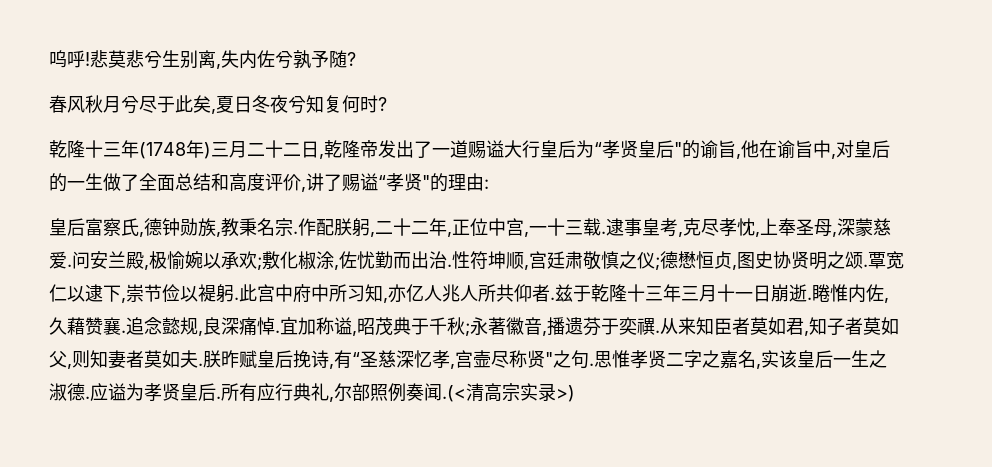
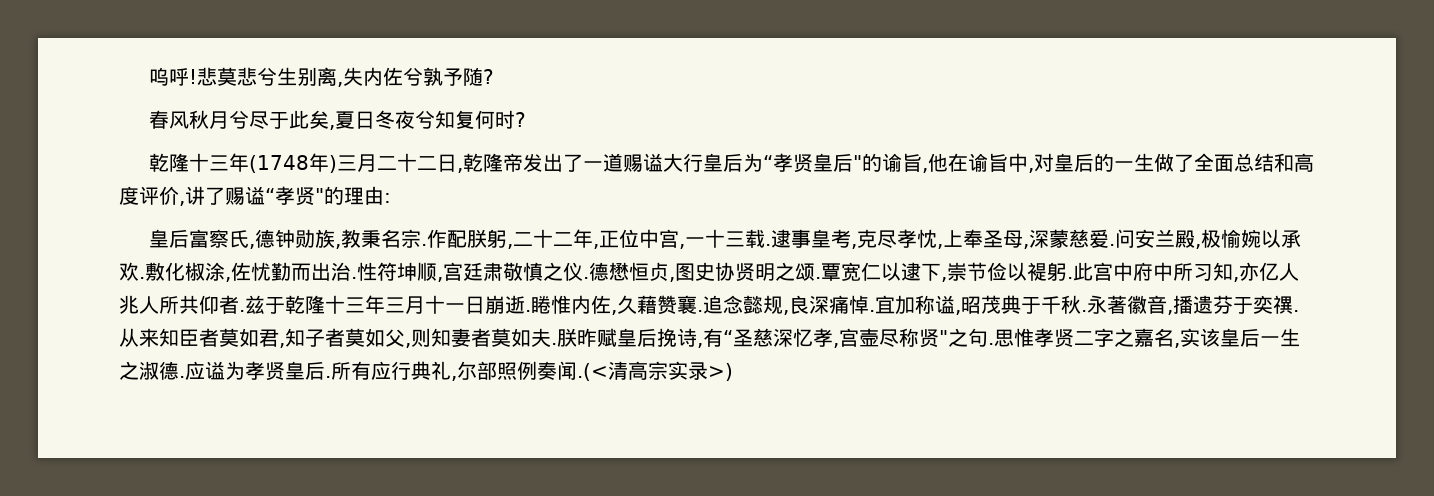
[257,257,262,270] ; -> [139,277,145,279] .
[655,257,660,270] ; -> [583,277,589,279] .
[465,323,470,336] ; -> [1081,310,1087,312] .

